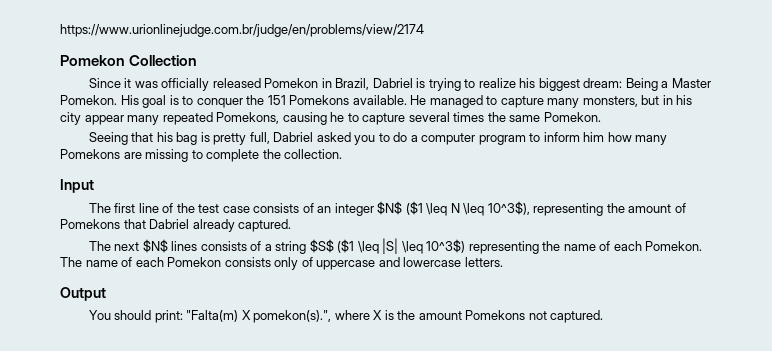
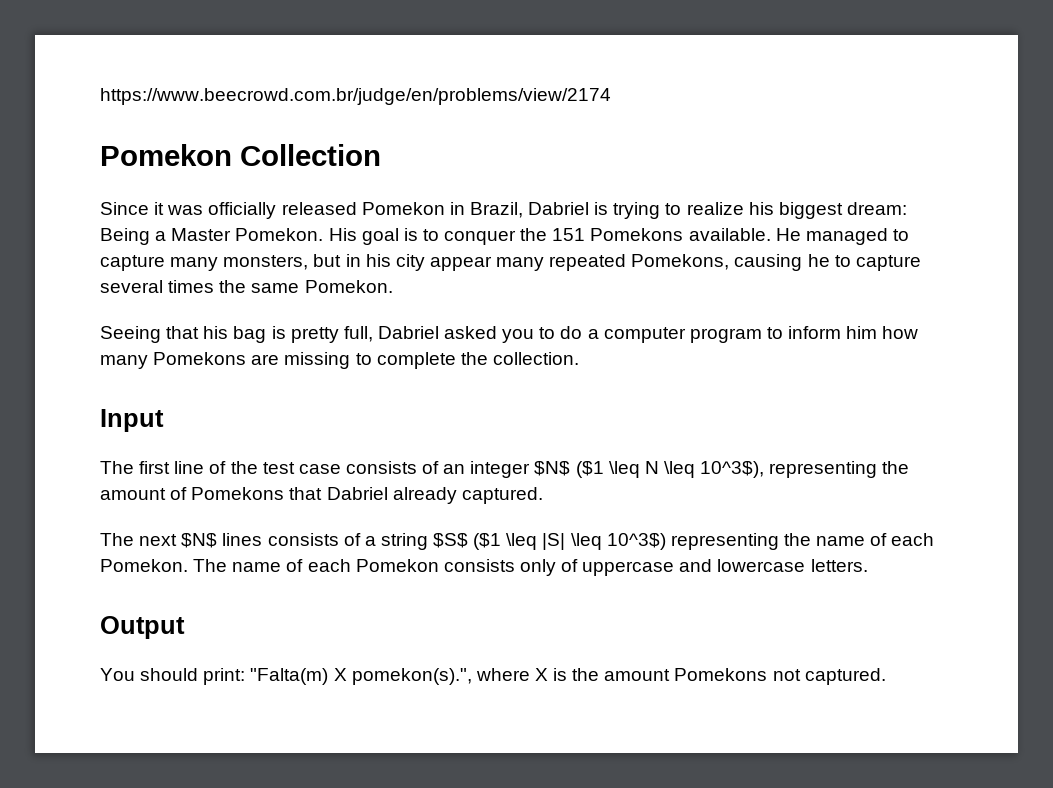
[60,24,424,37] https://www.urionlinejudge.com.br/judge/en/problems/view/2174 -> [100,88,611,105] https://www.beecrowd.com.br/judge/en/problems/view/2174

